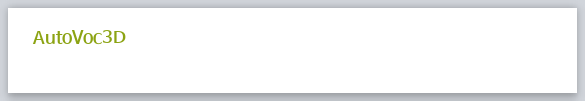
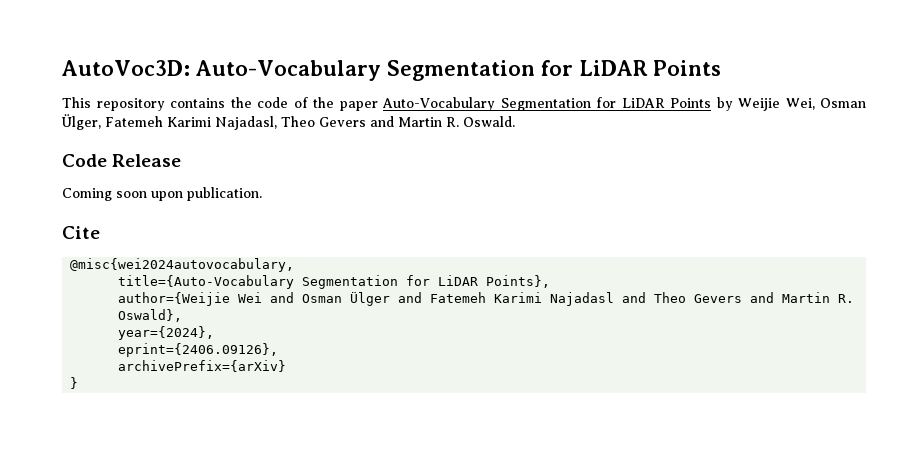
[32,30,126,45] AutoVoc3D -> [62,60,721,81] [62,97,866,111] [61,114,515,130] [62,154,182,167] [62,187,262,201] [62,226,100,239] [70,258,295,272] [118,275,551,289] [118,292,855,306] [118,309,183,322] [118,326,215,340] [118,343,279,357] [118,360,287,372] [70,377,79,389] AutoVoc3D: Auto-Vocabulary Segmentation for LiDAR Points // This repository contains the code of the paper Auto-Vocabulary Segmentation for LiDAR Points by Weijie Wei, Osman Ülger, Fatemeh Karimi Najadasl, Theo Gevers and Martin R. Oswald. // Code Release // Coming soon upon publication. // Cite // @misc{wei2024autovocabulary, // title={Auto-Vocabulary Segmentation for LiDAR Points}, // author={Weijie Wei and Osman Ülger and Fatemeh Karimi Najadasl and Theo Gevers and Martin R. Oswald}, // year={2024}, // eprint={2406.09126}, // archivePrefix={arXiv} // }

